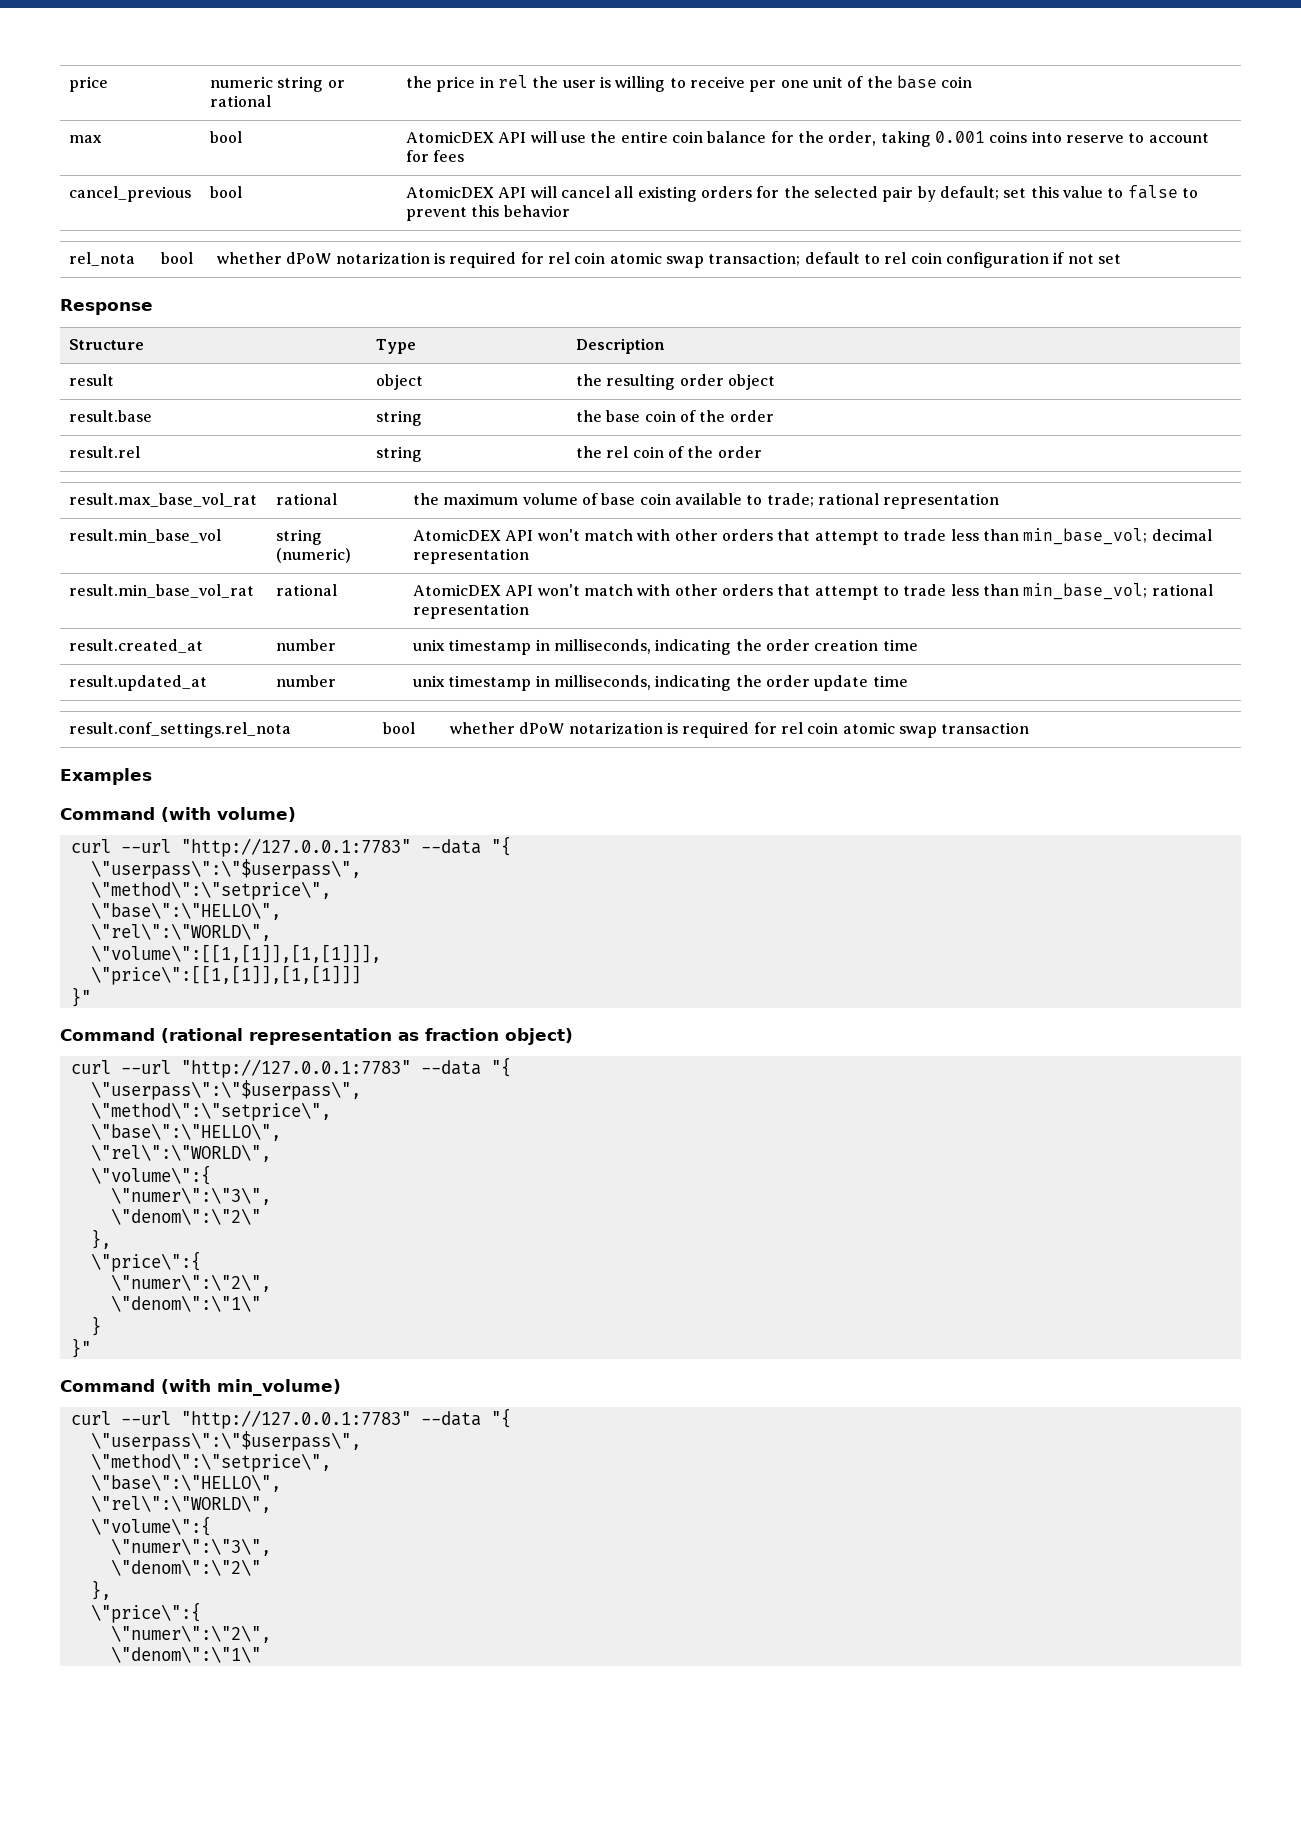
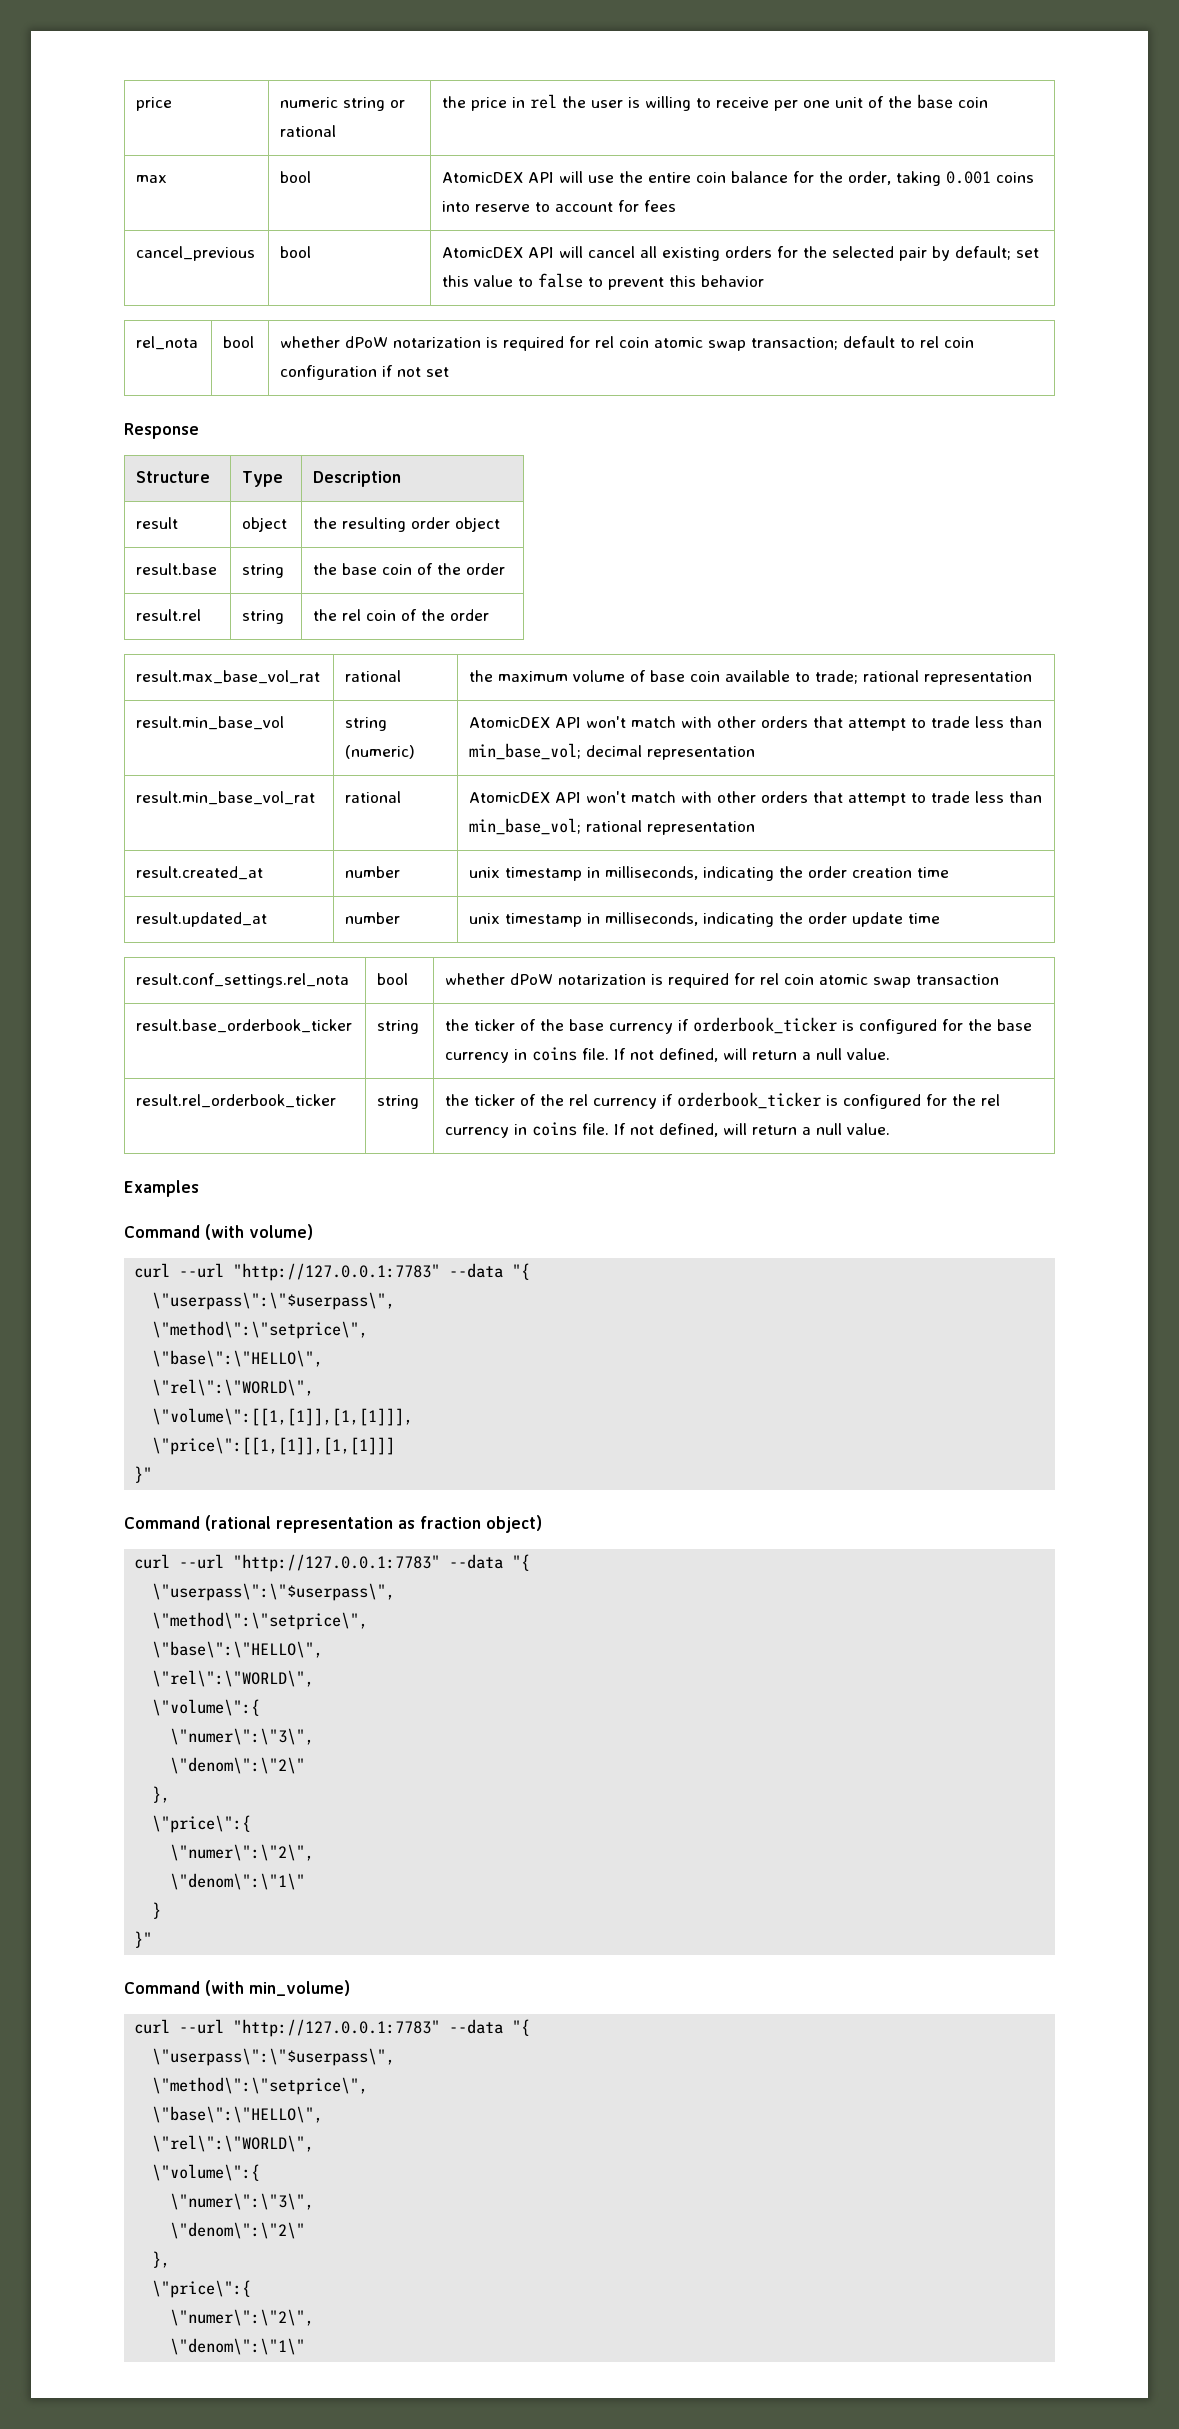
(1030, 728) none -> [136,1019,353,1033] [377,1020,420,1034] [445,1017,1033,1034] [445,1047,891,1063] [136,1094,337,1108] [377,1095,420,1109] [445,1092,1001,1109] [445,1122,891,1138] // result.base_orderbook_ticker | string | the ticker of the base currency if orderbook_ticker is configured for the base currency in coins file. If not defined, will return a null value. // result.rel_orderbook_ticker | string | the ticker of the rel currency if orderbook_ticker is configured for the rel currency in coins file. If not defined, will return a null value.

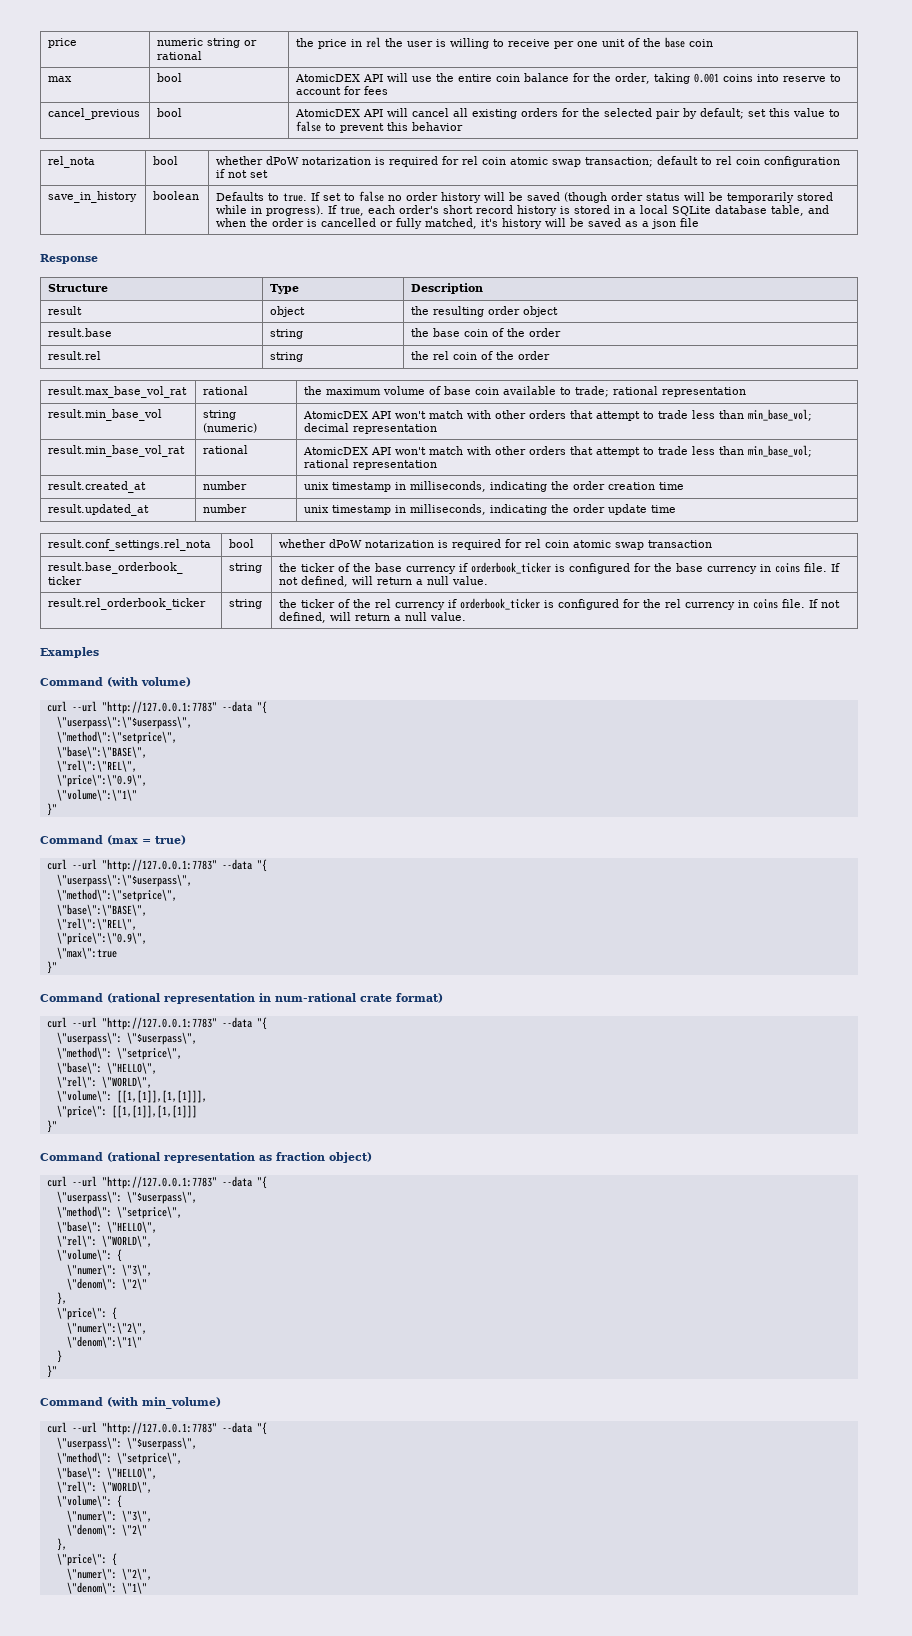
(450, 372) none -> [48,191,138,203] [153,191,200,200] [216,191,834,203] [216,205,830,216] [216,218,700,229] // save_in_history | boolean | Defaults to true. If set to false no order history will be saved (though order status will be temporarily stored while in progress). If true, each order's short record history is stored in a local SQLite database table, and when the order is cancelled or fully matched, it's history will be saved as a json file
[152,1350,324,1367] [152,1379,315,1396] [152,1408,414,1426] [152,1437,396,1455] \"base\":\"HELLO\", // \"rel\":\"WORLD\", // \"volume\":[[1,[1]],[1,[1]]], // \"price\":[[1,[1]],[1,[1]]] -> [56,746,147,758] [56,760,137,772] [56,774,147,787] [56,789,137,801] [46,803,57,816] [40,835,186,845] [46,859,267,872] [56,874,192,887] [56,889,177,902] [56,904,147,916] [56,918,137,930] [56,932,147,945] [56,947,117,959] [46,961,57,974] [40,993,443,1004] [46,1017,267,1030] [56,1032,197,1045] [56,1047,182,1060] [56,1062,157,1074] [56,1076,152,1088] [56,1090,207,1103] [56,1105,197,1118] \"base\":\"BASE\", // \"rel\":\"REL\", // \"price\":\"0.9\", // \"volume\":\"1\" // }" // Command (max = true) // curl --url "http://127.0.0.1:7783" --data "{ // \"userpass\":\"$userpass\", // \"method\":\"setprice\", // \"base\":\"BASE\", // \"rel\":\"REL\", // \"price\":\"0.9\", // \"max\":true // }" // Command (rational representation in num-rational crate format) // curl --url "http://127.0.0.1:7783" --data "{ // \"userpass\": \"$userpass\", // \"method\": \"setprice\", // \"base\": \"HELLO\", // \"rel\": \"WORLD\", // \"volume\": [[1,[1]],[1,[1]]], // \"price\": [[1,[1]],[1,[1]]]
[152,1583,396,1601] [152,1612,369,1630] [152,1641,324,1658] [152,1670,315,1687] [152,1699,261,1716] [170,1728,315,1745] [170,1757,306,1774] [152,1786,171,1803] [152,1815,252,1833] \"userpass\":\"$userpass\", // \"method\":\"setprice\", // \"base\":\"HELLO\", // \"rel\":\"WORLD\", // \"volume\":{ // \"numer\":\"3\", // \"denom\":\"2\" // }, // \"price\":{ -> [56,1191,197,1204] [56,1206,182,1219] [56,1221,157,1233] [56,1235,152,1247] [56,1249,122,1262] [66,1264,152,1276] [66,1278,147,1290] [56,1292,67,1305] [56,1307,117,1320] \"userpass\": \"$userpass\", // \"method\": \"setprice\", // \"base\": \"HELLO\", // \"rel\": \"WORLD\", // \"volume\": { // \"numer\": \"3\", // \"denom\": \"2\" // }, // \"price\": {
[152,2048,396,2066] [152,2077,369,2095] [152,2106,324,2123] [152,2135,315,2152] [152,2164,261,2181] [170,2193,315,2210] [170,2222,306,2239] [152,2251,171,2268] [152,2280,252,2298] [170,2309,315,2326] [170,2338,306,2355] \"userpass\":\"$userpass\", // \"method\":\"setprice\", // \"base\":\"HELLO\", // \"rel\":\"WORLD\", // \"volume\":{ // \"numer\":\"3\", // \"denom\":\"2\" // }, // \"price\":{ // \"numer\":\"2\", // \"denom\":\"1\" -> [56,1437,197,1450] [56,1452,182,1465] [56,1467,157,1479] [56,1481,152,1493] [56,1495,122,1508] [66,1510,152,1522] [66,1524,147,1536] [56,1538,67,1551] [56,1553,117,1566] [66,1568,152,1580] [66,1582,147,1594] \"userpass\": \"$userpass\", // \"method\": \"setprice\", // \"base\": \"HELLO\", // \"rel\": \"WORLD\", // \"volume\": { // \"numer\": \"3\", // \"denom\": \"2\" // }, // \"price\": { // \"numer\": \"2\", // \"denom\": \"1\"

